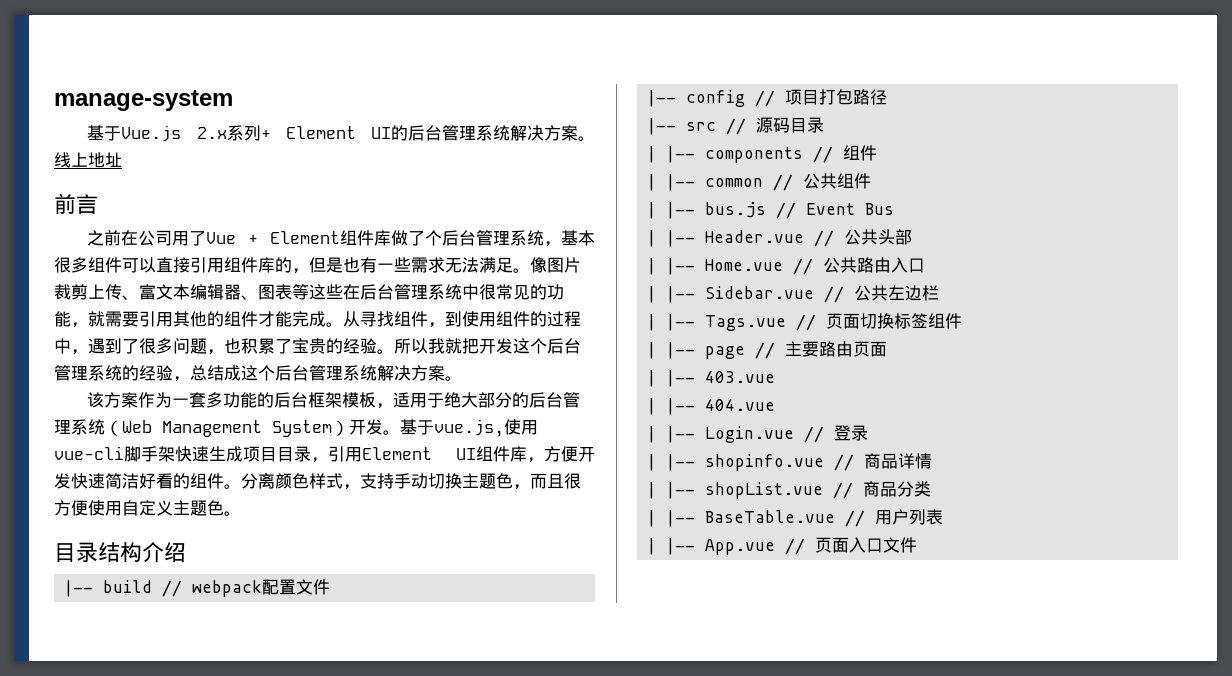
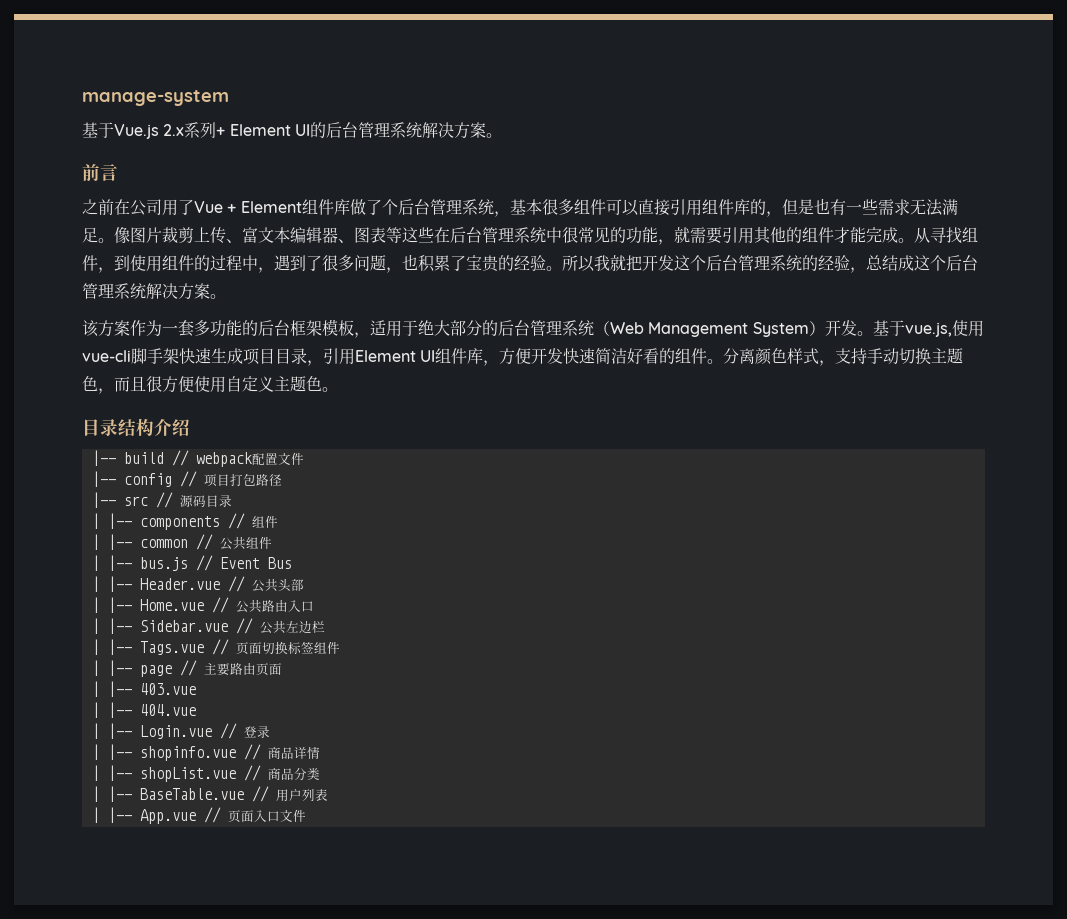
[54,152,122,168] 线上地址 -> (502, 135) none

